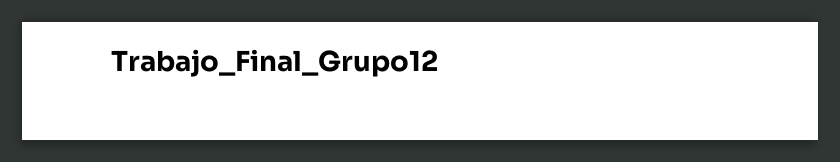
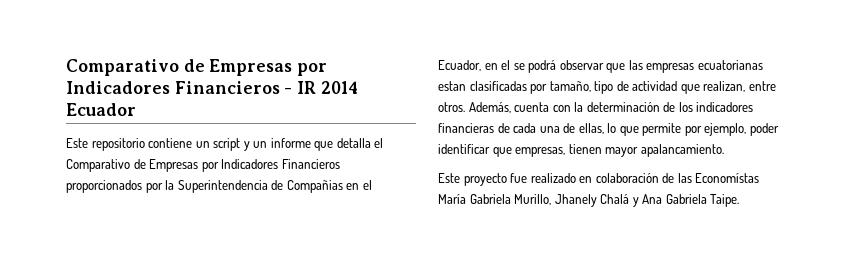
[111,49,438,77] Trabajo_Final_Grupo12 -> [66,59,328,76] [66,81,358,94] [66,103,136,116] [66,138,384,151] [66,159,340,172] [66,180,372,193] [438,60,763,73] [438,81,776,94] [438,102,754,113] [438,123,779,136] [438,144,724,157] [438,173,760,186] [438,194,740,207] Comparativo de Empresas por Indicadores Financieros - IR 2014 Ecuador // Este repositorio contiene un script y un informe que detalla el Comparativo de Empresas por Indicadores Financieros proporcionados por la Superintendencia de Compañias en el Ecuador, en el se podrá observar que las empresas ecuatorianas estan clasificadas por tamaño, tipo de actividad que realizan, entre otros. Además, cuenta con la determinación de los indicadores financieras de cada una de ellas, lo que permite por ejemplo, poder identificar que empresas, tienen mayor apalancamiento. // Este proyecto fue realizado en colaboración de las Economístas María Gabriela Murillo, Jhanely Chalá y Ana Gabriela Taipe.

